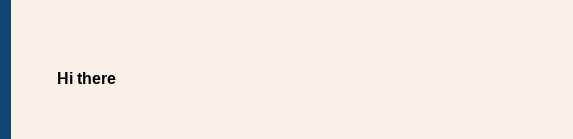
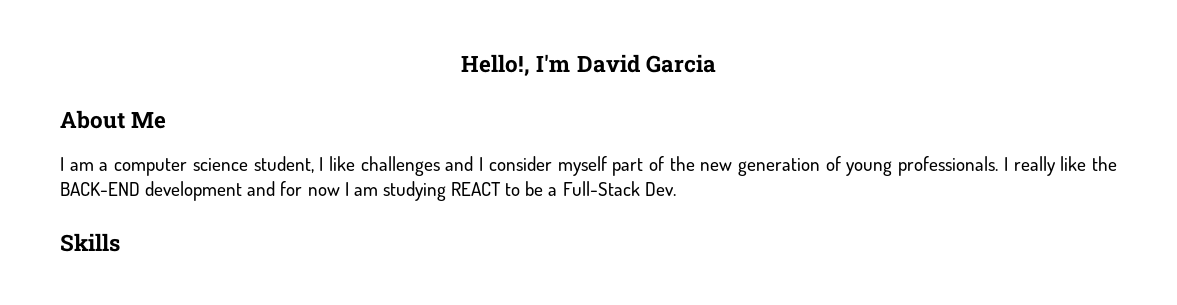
[57,72,117,84] Hi there -> [461,54,716,76] [60,110,167,129] [60,156,1118,176] [60,181,676,201] [60,233,120,252] Hello!, I'm David Garcia // About Me // I am a computer science student, I like challenges and I consider myself part of the new generation of young professionals. I really like the BACK-END development and for now I am studying REACT to be a Full-Stack Dev. // Skills

